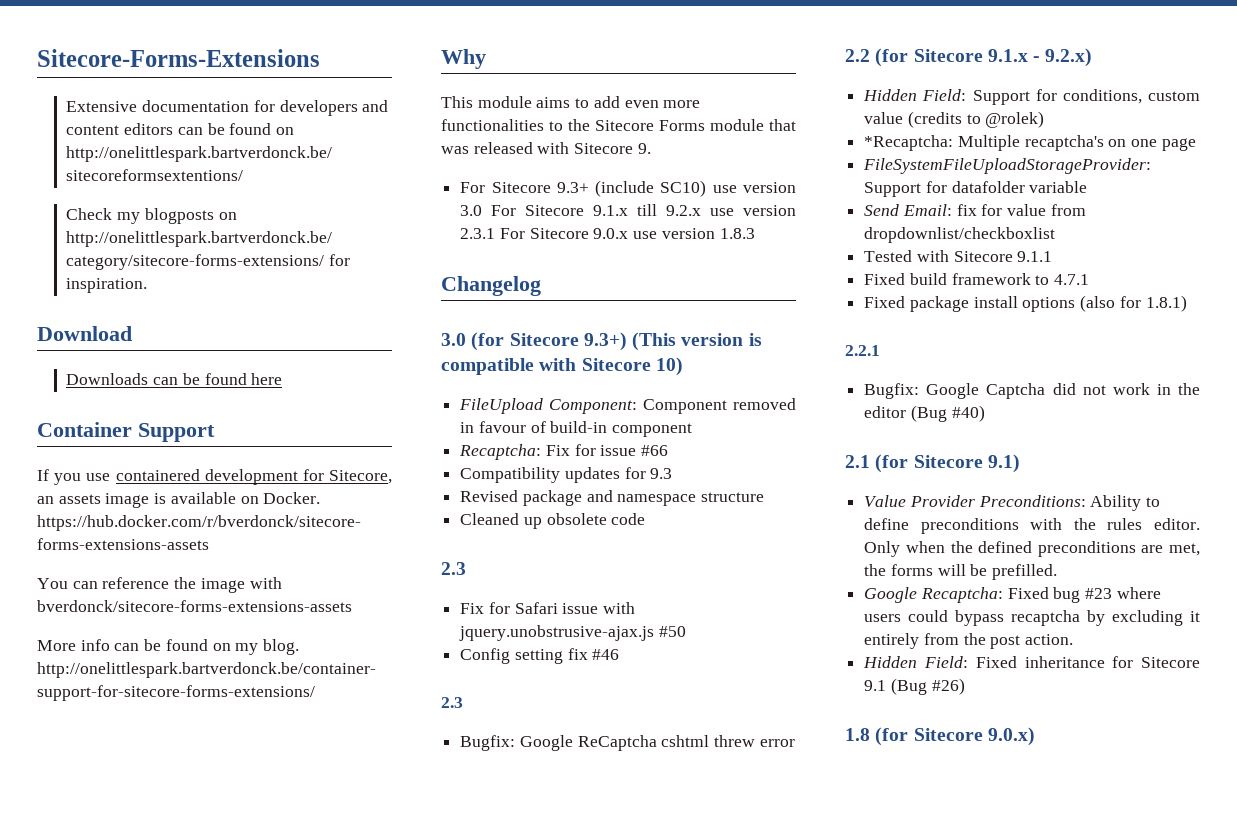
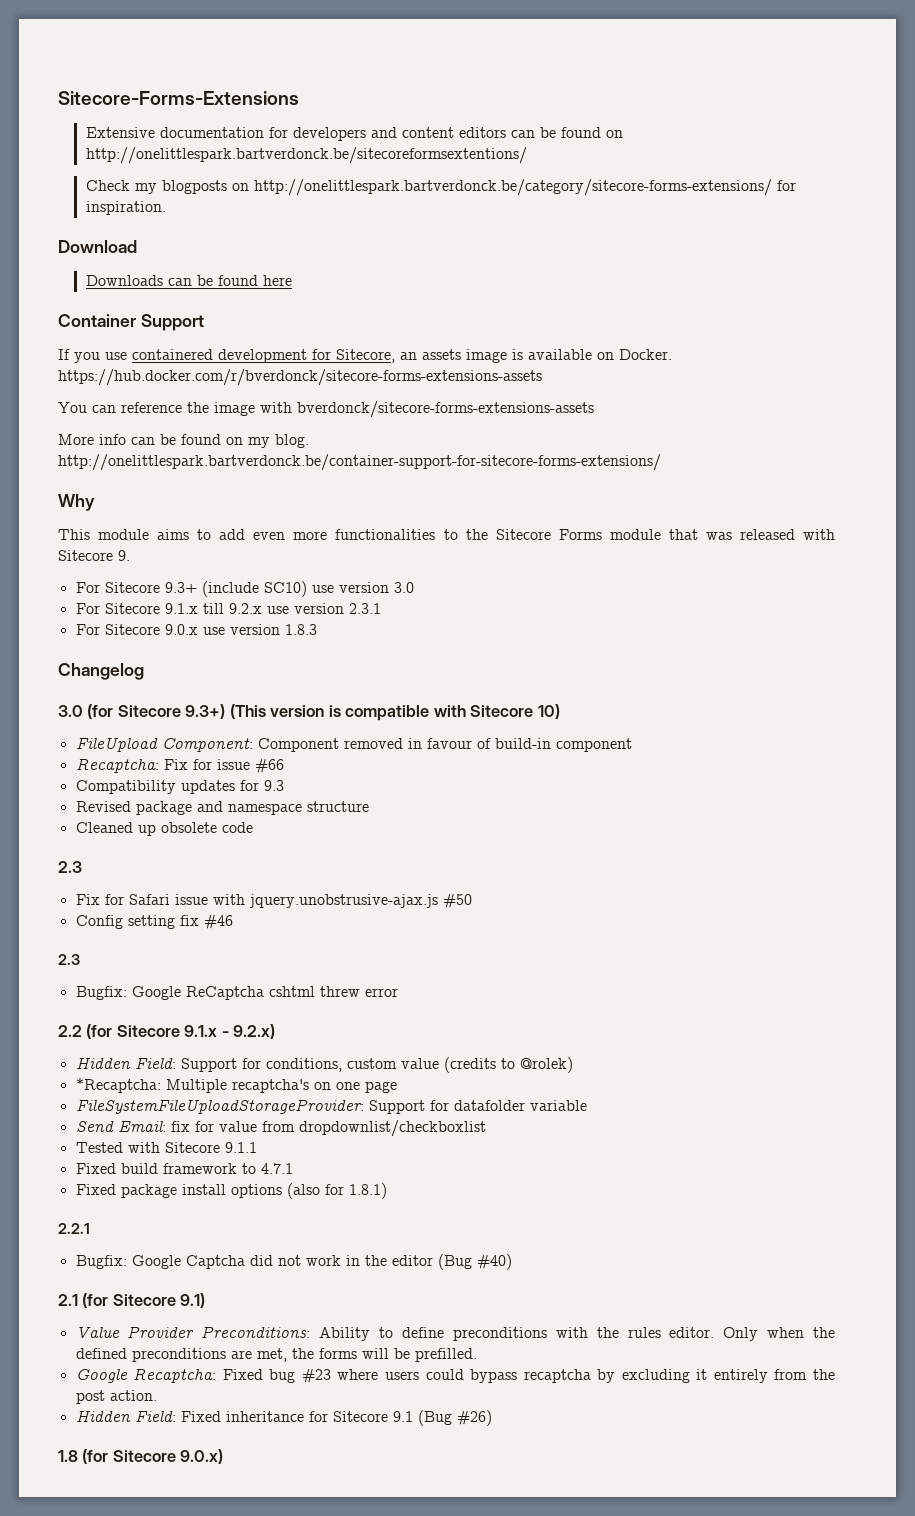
(483, 210) none -> (414, 587) //
(496, 233) none -> (381, 608) //

